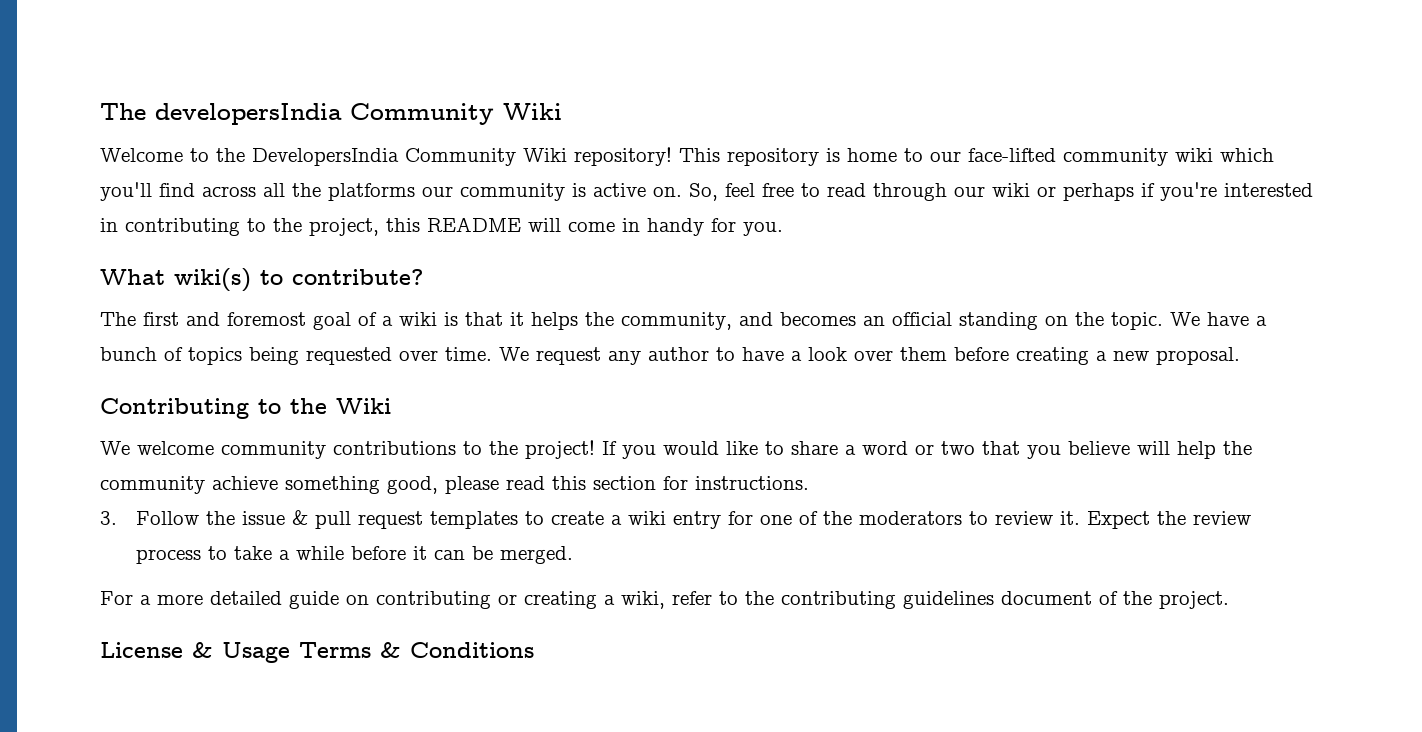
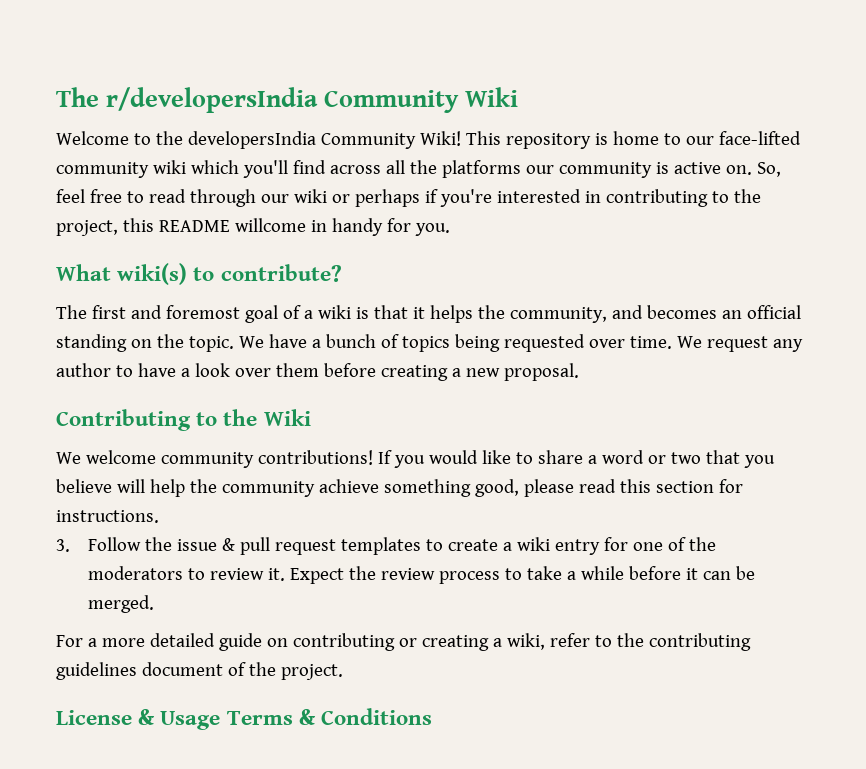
[100,103,342,125] The developersIndia -> [56,87,319,113] The r/developersIndia
[252,147,672,166] DevelopersIndia Community Wiki repository! -> [187,131,461,149] developersIndia Community Wiki!
[528,218,615,232] will come -> [234,218,306,232] willcome
[333,440,595,459] contributions to the project! -> [257,450,373,465] contributions!

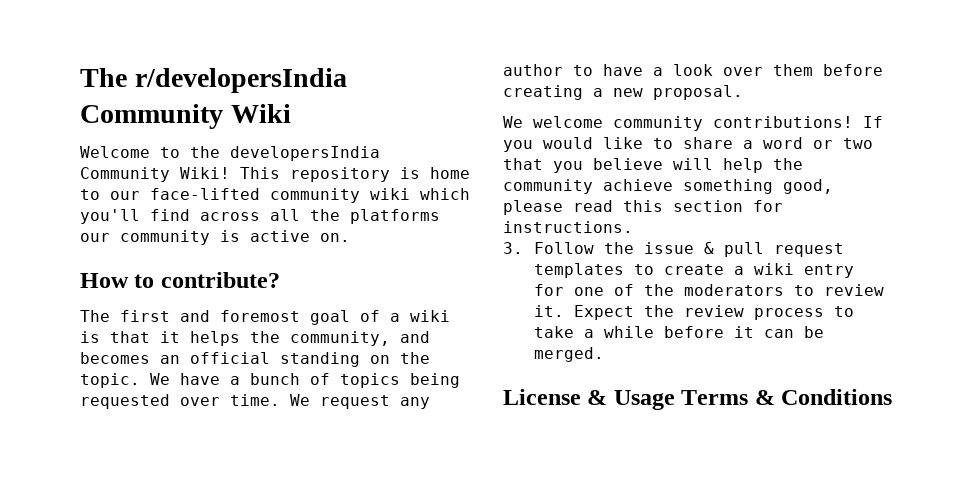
[756,162,781,177] [56,189,761,207] [56,218,450,236] [56,263,188,285] So, feel free to read through our wiki or perhaps if you're interested in contributing to the project, this README willcome in handy for you. // What wiki(s) -> [80,273,129,288] // How
[56,409,311,431] // Contributing to the Wiki -> (743, 92) none
[56,633,751,651] [56,662,343,680] // For a more detailed guide on contributing or creating a wiki, refer to the contributing guidelines document of the project. -> (605, 354) none

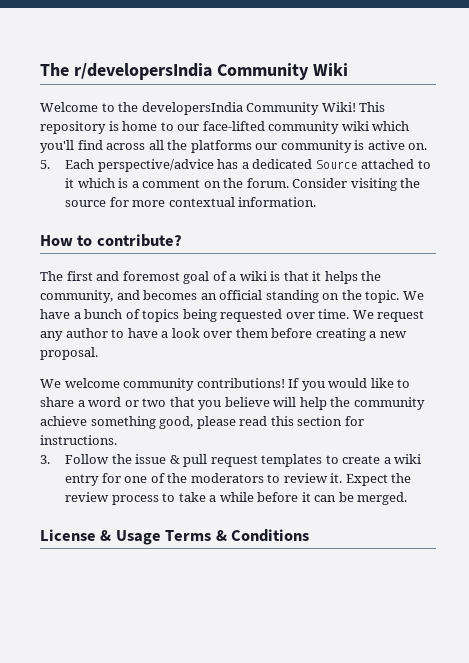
(350, 237) none -> [40,159,431,172] [64,178,421,191] [64,197,317,207] // 5. Each perspective/advice has a dedicated Source attached to it which is a comment on the forum. Consider visiting the source for more contextual information.

